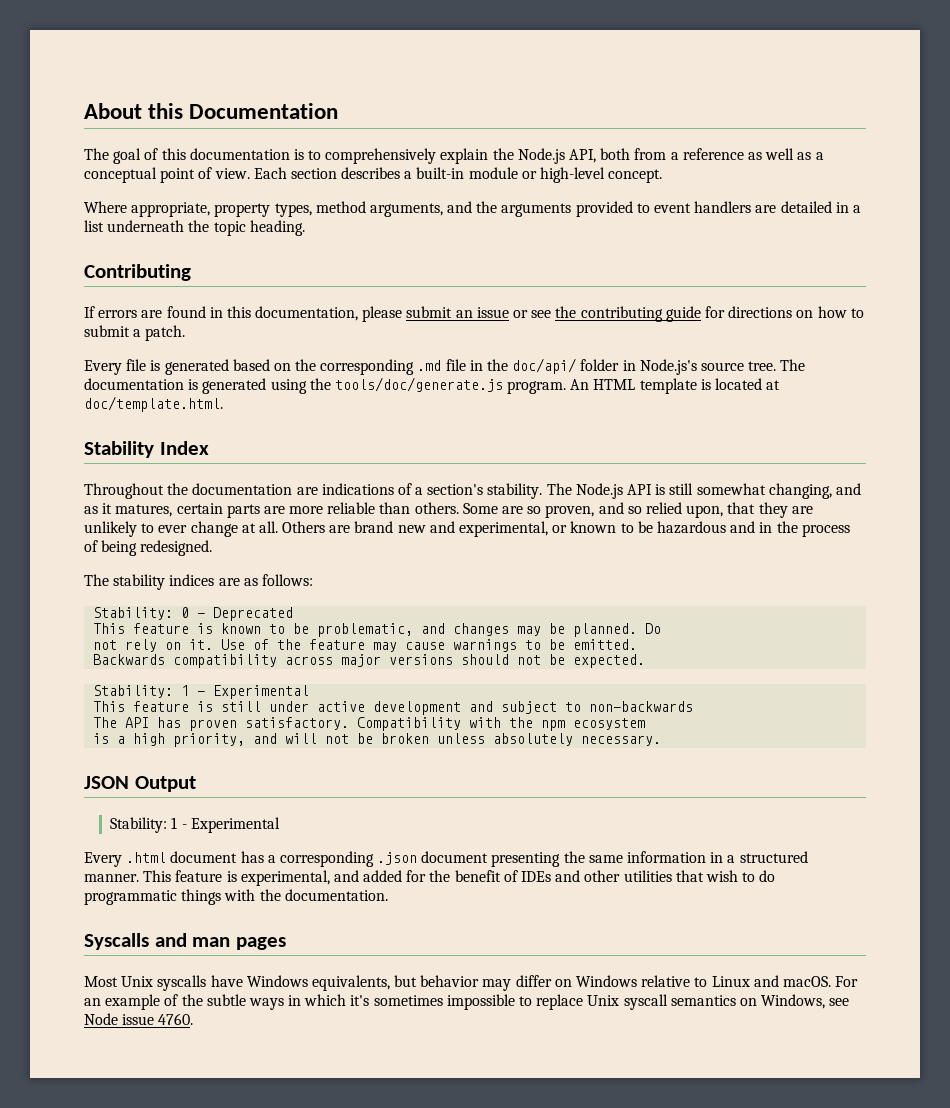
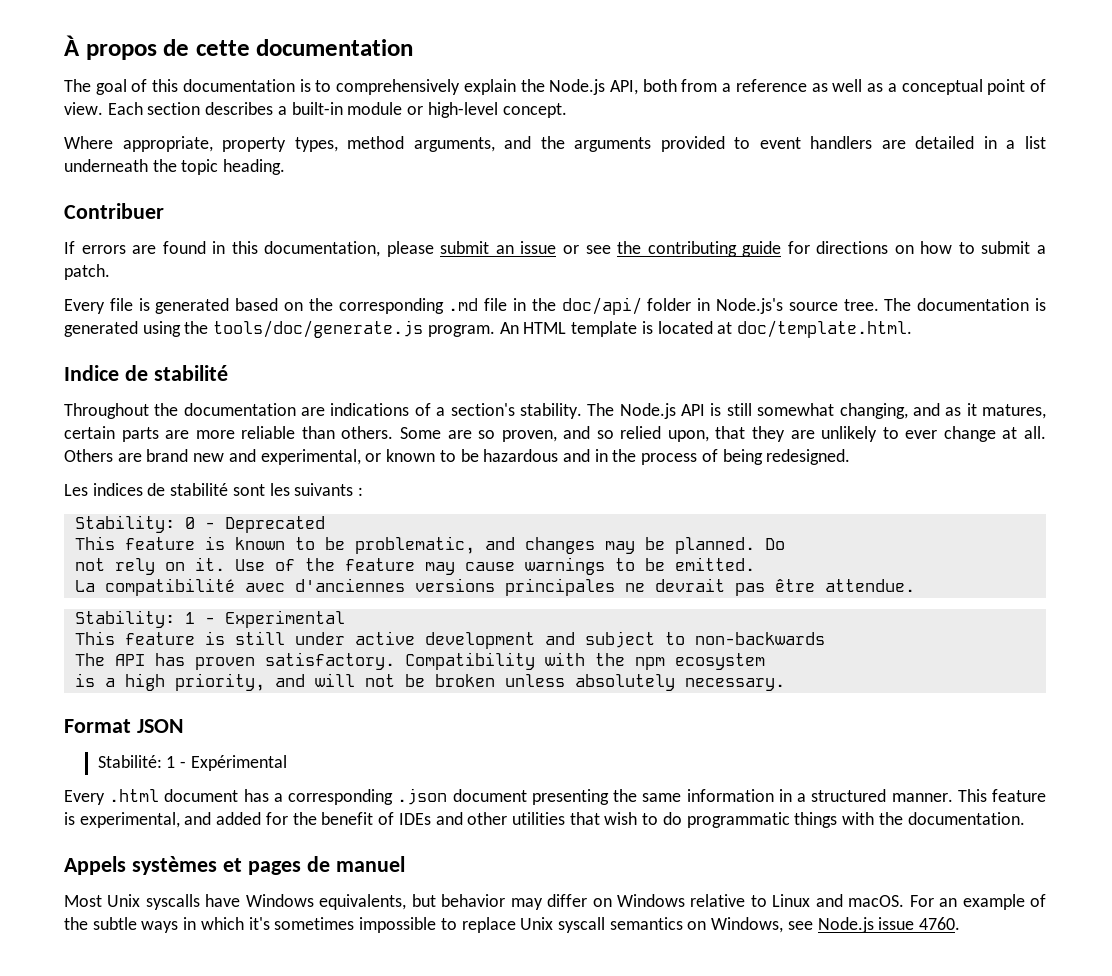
[84,103,339,119] About this Documentation -> [64,35,414,60] À propos de cette documentation
[84,264,191,281] Contributing -> [64,203,164,219] Contribuer
[84,441,209,458] Stability Index -> [64,365,228,381] Indice de stabilité
[84,574,313,590] The stability indices are as follows: -> [64,483,364,496] Les indices de stabilité sont les suivants :
[93,654,646,668] Backwards compatibility across major versions should not be expected. -> [74,578,915,596] La compatibilité avec d'anciennes versions principales ne devrait pas être attendue.
(662, 740) none -> [64,719,131,733] Format
[134,776,196,792] [110,817,280,833] Output // Stability: 1 - Experimental -> [97,755,287,771] // Stabilité: 1 - Expérimental
[84,933,231,950] Syscalls and man -> [64,856,242,875] Appels systèmes et
(286, 943) none -> [306,856,405,872] de manuel
[84,1013,118,1025] Node -> [817,917,874,933] Node.js

